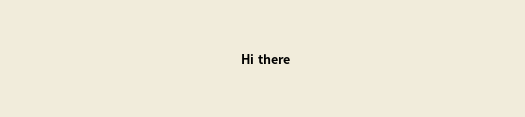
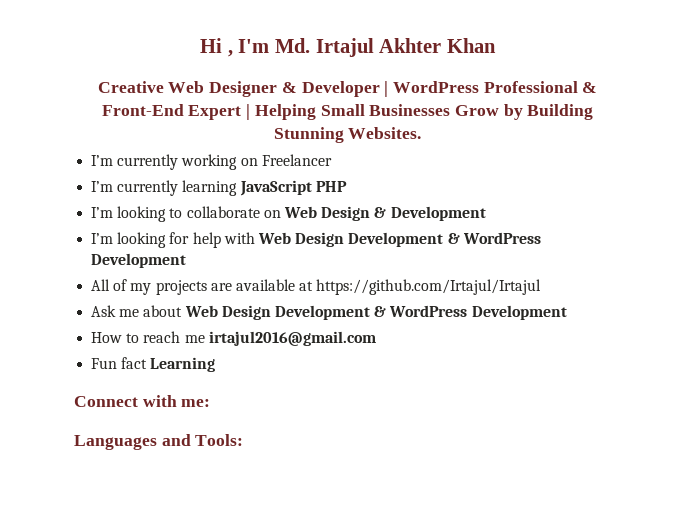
[257,54,290,64] there -> [227,38,496,57] [97,81,598,97] [101,104,594,120] [273,127,422,143] [91,154,332,170] [91,180,347,196] [91,206,486,222] [91,232,541,248] [91,253,187,268] [91,279,542,295] [91,305,567,320] [91,331,376,346] [91,357,216,372] [74,395,211,407] [74,434,244,450] , I'm Md. Irtajul Akhter Khan // Creative Web Designer & Developer | WordPress Professional & Front-End Expert | Helping Small Businesses Grow by Building Stunning Websites. // I’m currently working on Freelancer // I’m currently learning JavaScript PHP // I’m looking to collaborate on Web Design & Development // I’m looking for help with Web Design Development & WordPress Development // All of my projects are available at https://github.com/Irtajul/Irtajul // Ask me about Web Design Development & WordPress Development // How to reach me irtajul2016@gmail.com // Fun fact Learning // Connect with me: // Languages and Tools:

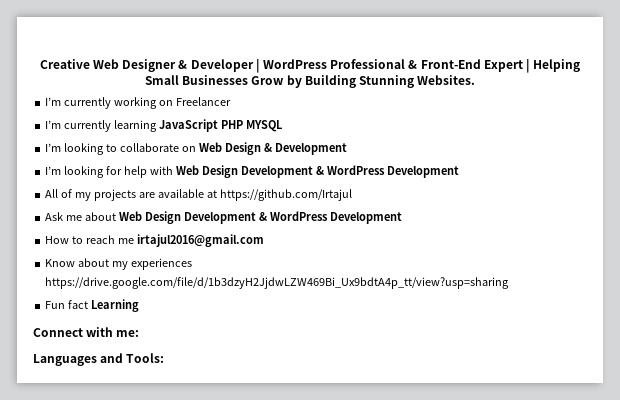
[200,38,496,57] Hi , I'm Md. Irtajul Akhter Khan // -> (39, 64) none
(347, 186) none -> [245,120,282,132] MYSQL
[316,279,542,295] https://github.com/Irtajul/Irtajul -> [219,189,352,201] https://github.com/Irtajul
(376, 338) none -> [45,258,193,270] [45,277,510,289] // Know about my experiences https://drive.google.com/file/d/1b3dzyH2JjdwLZW469Bi_Ux9bdtA4p_tt/view?usp=sharing

